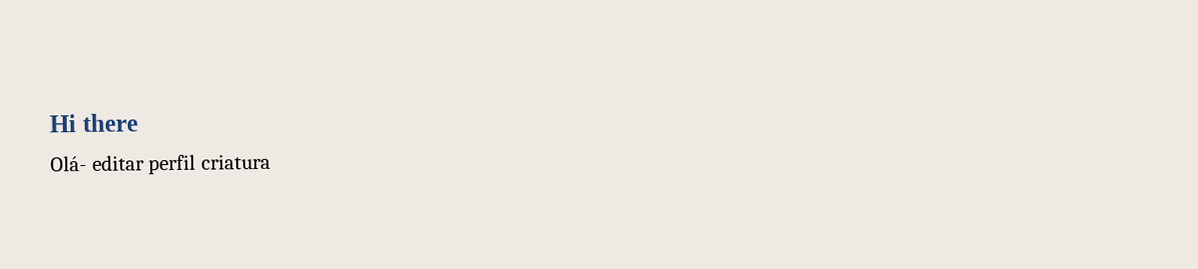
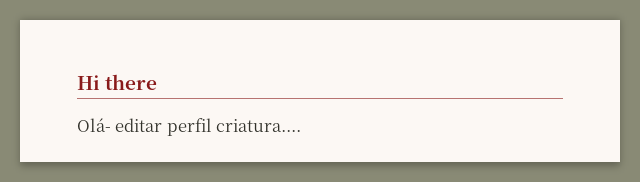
[200,153,271,170] criatura -> [216,119,302,132] criatura....

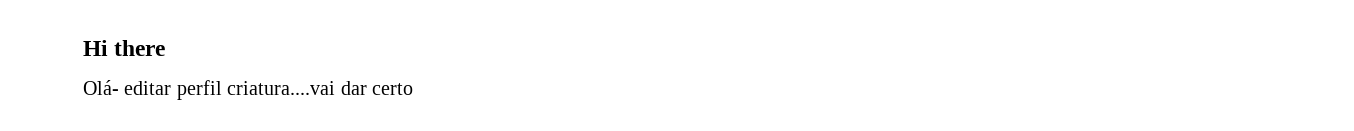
[216,119,302,132] criatura.... -> [227,81,413,95] criatura....vai dar certo

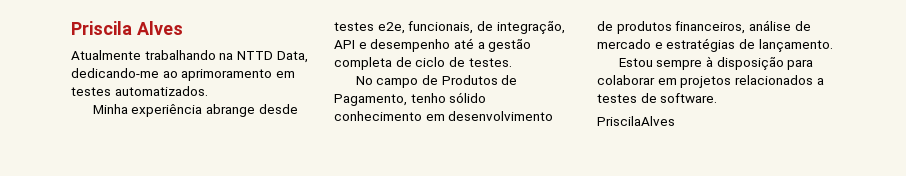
[83,40,166,56] [83,80,413,100] Hi there // Olá- editar perfil criatura....vai dar certo -> [71,21,183,35] [71,50,308,63] [71,68,295,81] [71,86,208,96] [92,104,298,117] [334,21,565,34] [334,38,532,52] [334,57,512,70] [355,75,518,88] [334,92,487,106] [334,111,554,121] [597,20,811,34] [597,38,833,52] [618,56,814,70] [597,75,824,88] [597,93,718,103] [597,116,675,126] Priscila Alves // Atualmente trabalhando na NTTD Data, dedicando-me ao aprimoramento em testes automatizados. // Minha experiência abrange desde testes e2e, funcionais, de integração, API e desempenho até a gestão completa de ciclo de testes. // No campo de Produtos de Pagamento, tenho sólido conhecimento em desenvolvimento de produtos financeiros, análise de mercado e estratégias de lançamento. // Estou sempre à disposição para colaborar em projetos relacionados a testes de software. // PriscilaAlves

